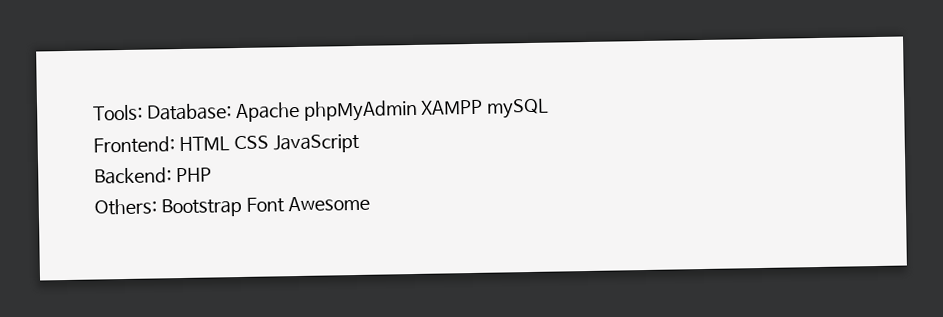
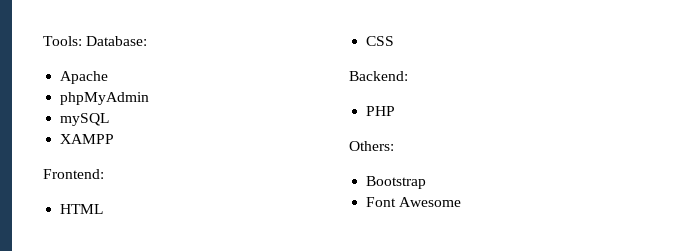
(232, 112) none -> (148, 41) //
(300, 112) none -> (109, 77) //
[420,99,484,115] XAMPP -> (150, 98) //
(550, 108) none -> [60,134,115,144] // XAMPP
(175, 145) none -> (104, 174) //
(230, 144) none -> (104, 209) //
[272,133,360,154] JavaScript -> (395, 41) none
(172, 176) none -> (408, 76) //
(157, 207) none -> (394, 146) //
(242, 207) none -> (427, 182) //

